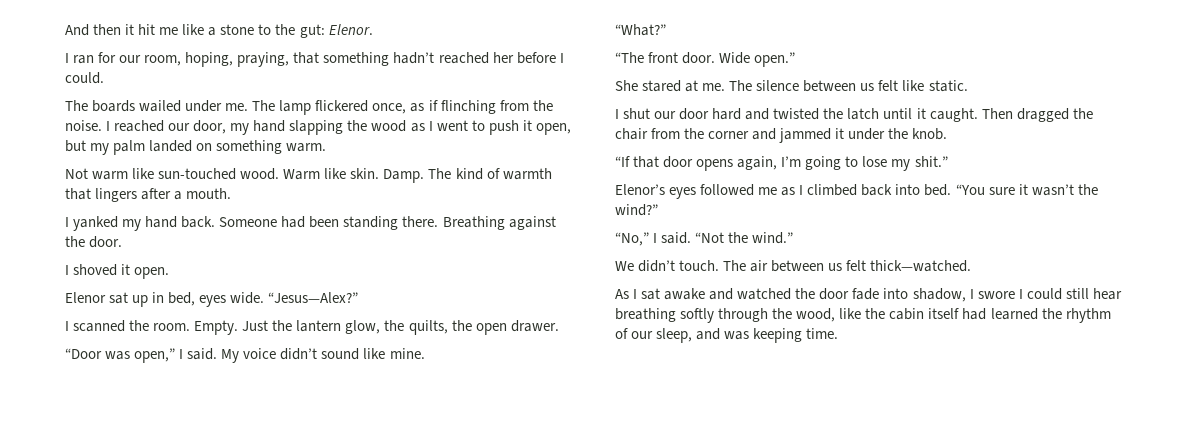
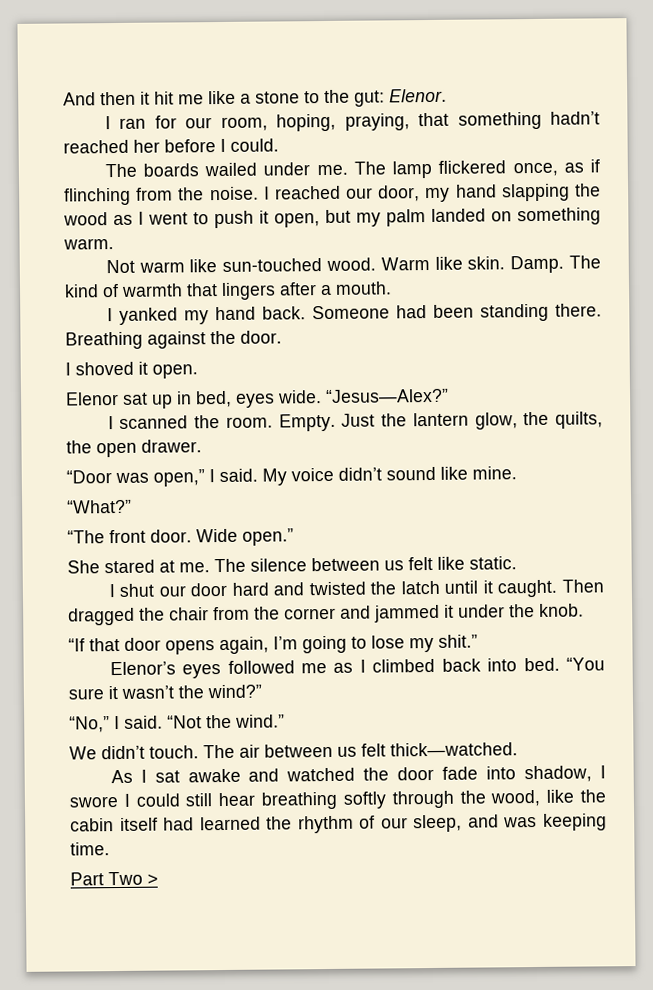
(839, 333) none -> [70,871,158,886] // Part Two >

